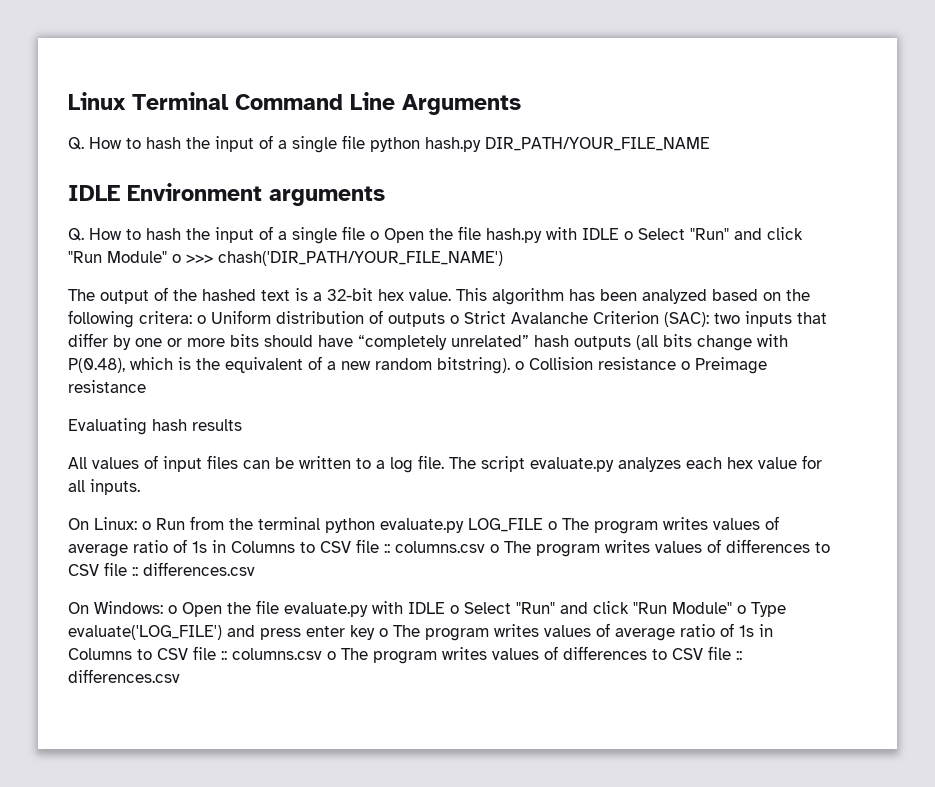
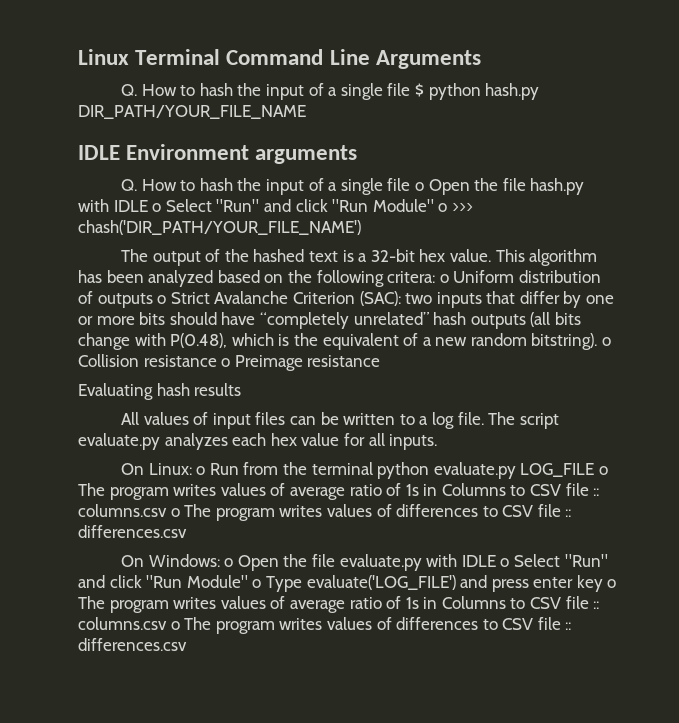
(365, 142) none -> [414,83,424,97] $

